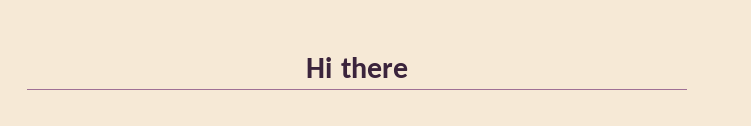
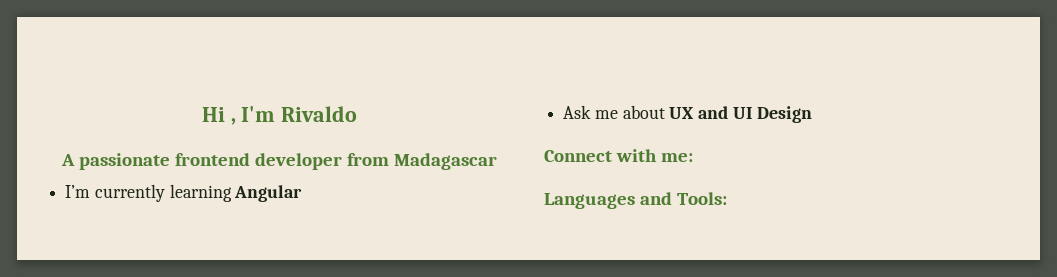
[340,57,408,78] there -> [230,106,358,125] [60,153,498,170] [65,184,303,202] [563,105,812,123] [544,149,694,162] [544,192,728,209] , I'm Rivaldo // A passionate frontend developer from Madagascar // I’m currently learning Angular // Ask me about UX and UI Design // Connect with me: // Languages and Tools:

